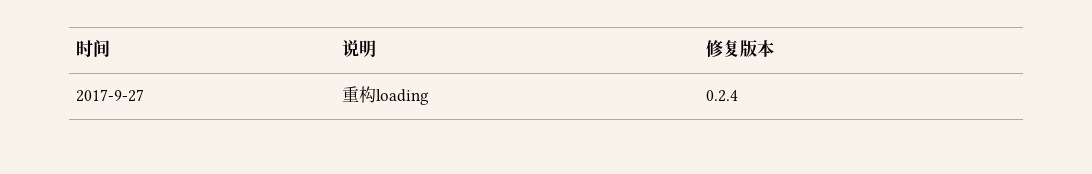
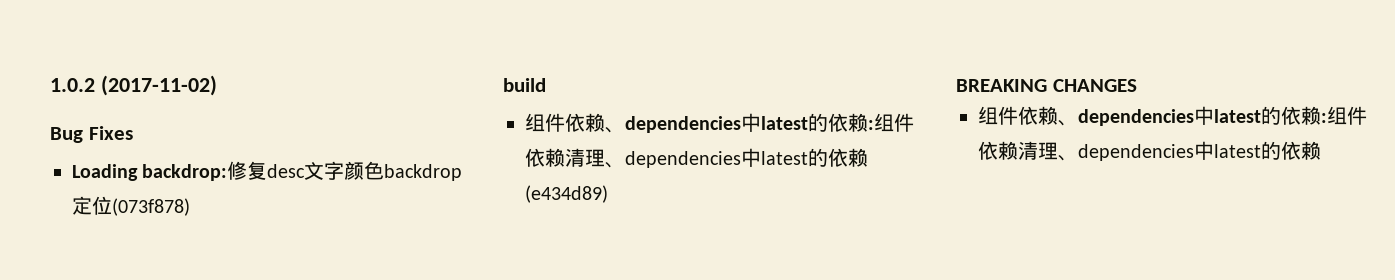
[76,40,111,57] [342,40,377,57] [706,39,775,57] [76,89,145,102] [342,86,430,105] [706,90,739,102] 时间 | 说明 | 修复版本 // 2017-9-27 | 重构loading | 0.2.4 -> [50,75,217,96] [50,126,133,143] [72,161,463,181] [72,196,190,216] [503,78,546,92] [525,113,914,133] [525,148,868,168] [525,185,608,203] [956,79,1137,92] [978,106,1367,126] [978,141,1321,161] 1.0.2 (2017-11-02) // Bug Fixes // Loading backdrop:修复desc文字颜色backdrop定位(073f878) // build // 组件依赖、dependencies中latest的依赖:组件依赖清理、dependencies中latest的依赖(e434d89) // BREAKING CHANGES // 组件依赖、dependencies中latest的依赖:组件依赖清理、dependencies中latest的依赖

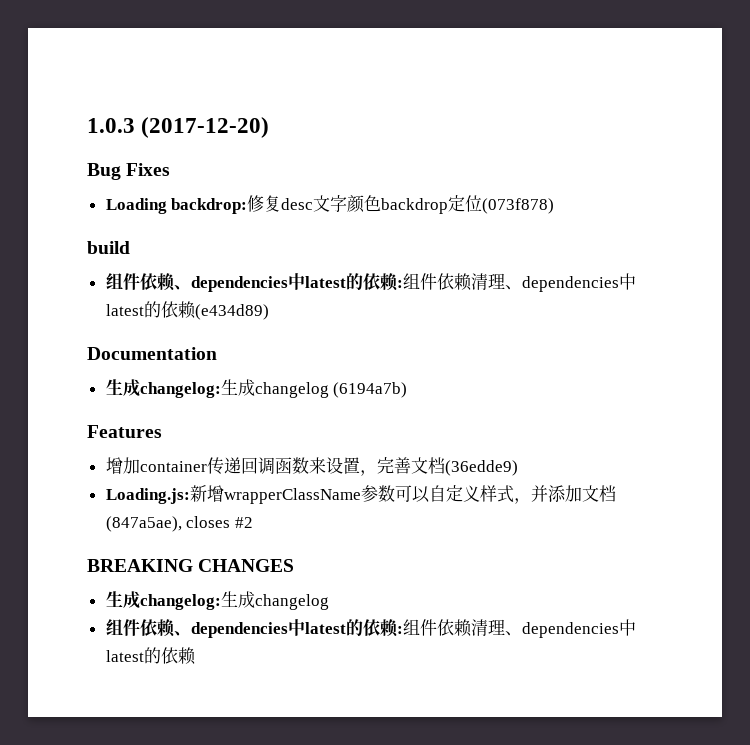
[50,75,217,96] 1.0.2 (2017-11-02) -> [87,117,270,138] 1.0.3 (2017-12-20)
[956,79,1137,92] BREAKING CHANGES -> [87,347,217,360] [105,379,408,398] [87,425,162,438] [105,457,518,476] [105,485,616,504] [105,516,253,532] [87,559,295,572] [105,591,329,610] Documentation // 生成changelog:生成changelog (6194a7b) // Features // 增加container传递回调函数来设置，完善文档(36edde9) // Loading.js:新增wrapperClassName参数可以自定义样式，并添加文档(847a5ae), closes #2 // BREAKING CHANGES // 生成changelog:生成changelog

